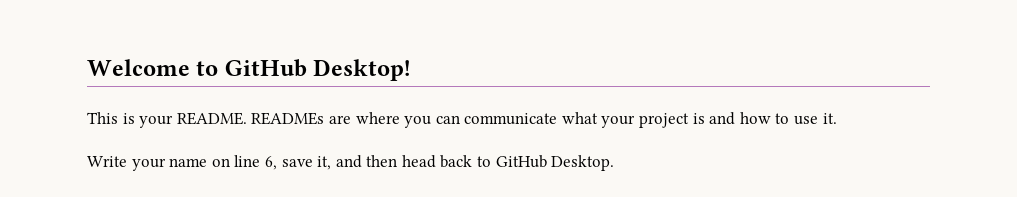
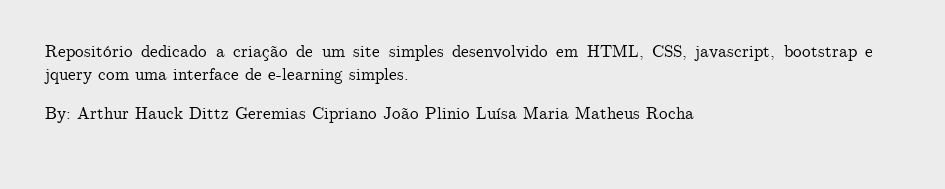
[87,59,411,81] [87,112,837,128] [87,155,615,171] Welcome to GitHub Desktop! // This is your README. READMEs are where you can communicate what your project is and how to use it. // Write your name on line 6, save it, and then head back to GitHub Desktop. -> [45,44,873,61] [44,68,409,84] [45,106,694,123] Repositório dedicado a criação de um site simples desenvolvido em HTML, CSS, javascript, bootstrap e jquery com uma interface de e-learning simples. // By: Arthur Hauck Dittz Geremias Cipriano João Plinio Luísa Maria Matheus Rocha

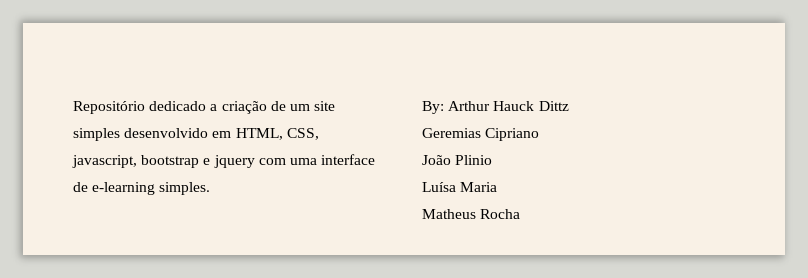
(229, 113) none -> (569, 106) //
(377, 115) none -> (540, 134) //
(470, 113) none -> (493, 160) //
(569, 112) none -> (498, 187) //

